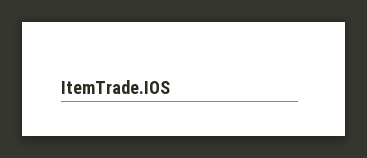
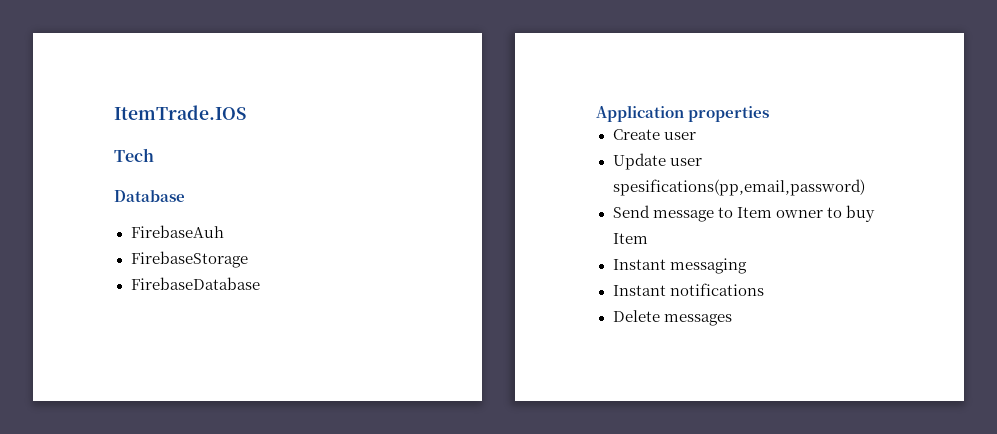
(170, 87) none -> [114,148,154,162] [114,190,185,202] [130,225,224,238] [130,251,248,268] [130,277,260,290] [596,105,770,122] [612,129,696,140] [612,153,702,170] [612,179,865,196] [612,205,875,222] [612,233,648,244] [612,258,747,274] [612,283,764,296] [612,310,732,326] // Tech // Database // FirebaseAuh // FirebaseStorage // FirebaseDatabase // Application properties // Create user // Update user spesifications(pp,email,password) // Send message to Item owner to buy Item // Instant messaging // Instant notifications // Delete messages

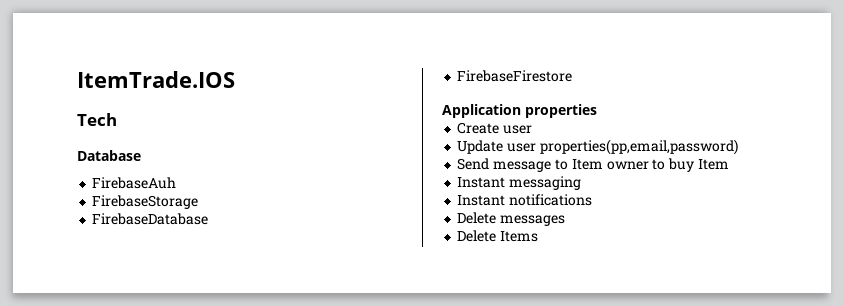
(260, 283) none -> [457,70,573,82] // FirebaseFirestore
[612,179,865,196] spesifications(pp,email,password) -> [539,139,738,155] properties(pp,email,password)
(732, 320) none -> [457,230,539,242] // Delete Items

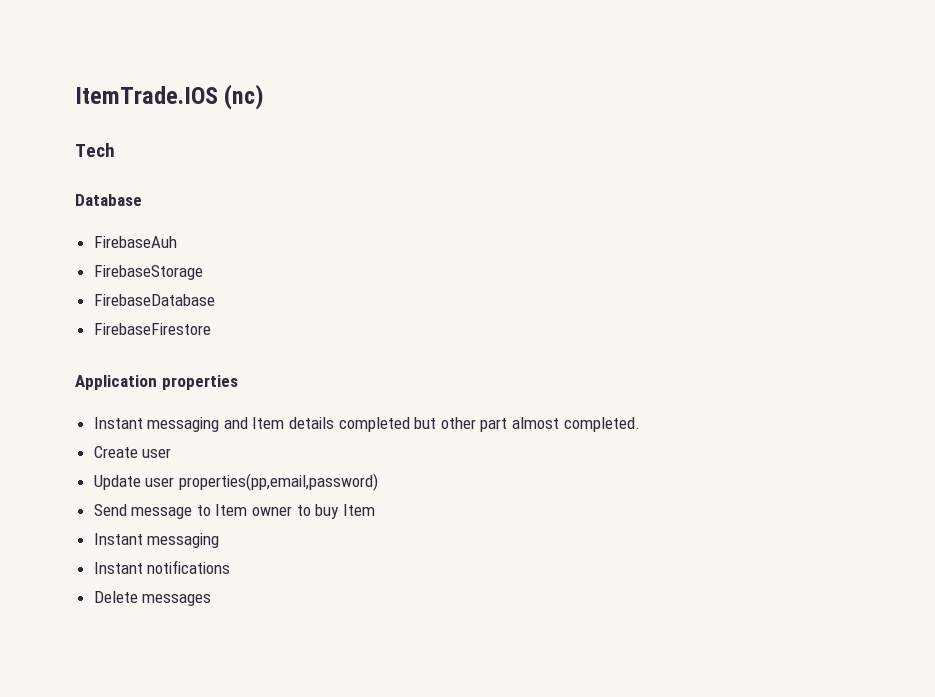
(235, 79) none -> [224,84,265,110] (nc)
(597, 111) none -> [93,417,640,432] // Instant messaging and Item details completed but other part almost completed.
[457,230,539,242] // Delete Items -> (212, 600) none

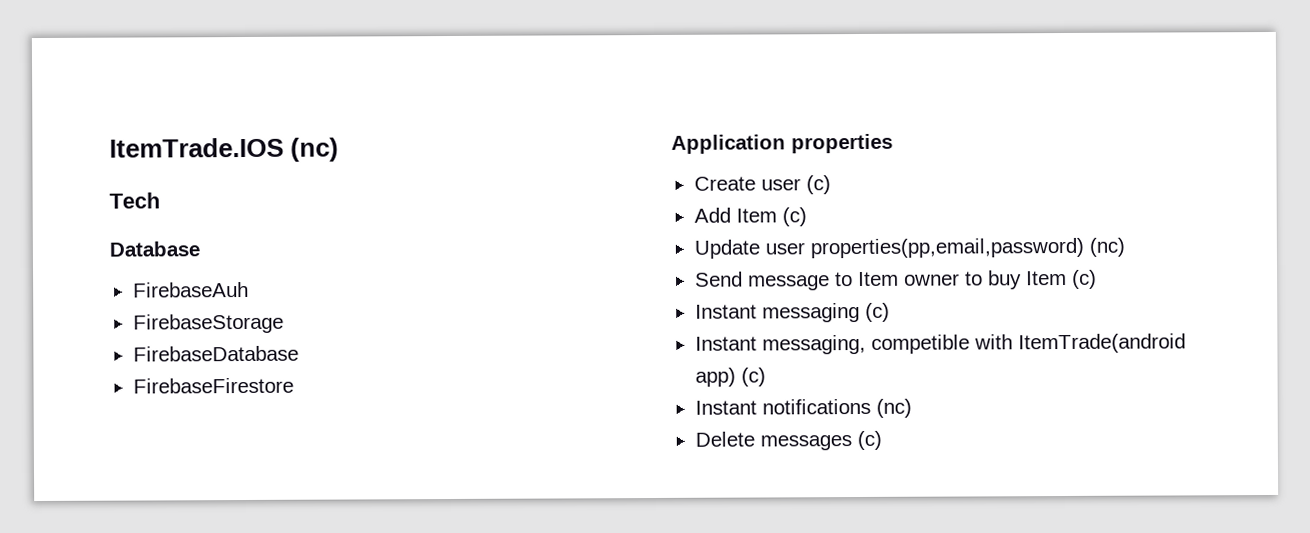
[93,417,640,432] [93,446,172,458] Instant messaging and Item details completed but other part almost completed. // Create user -> [693,175,831,195] [693,207,807,227] Create user (c) // Add Item (c)
(378, 482) none -> [1088,237,1125,257] (nc)
[93,533,220,548] // Instant messaging -> [1071,269,1097,289] [694,302,890,323] [694,333,1186,355] [694,367,766,387] (c) // Instant messaging (c) // Instant messaging, competible with ItemTrade(android app) (c)
(231, 567) none -> [875,398,912,418] (nc)
(212, 600) none -> [856,430,882,451] (c)

